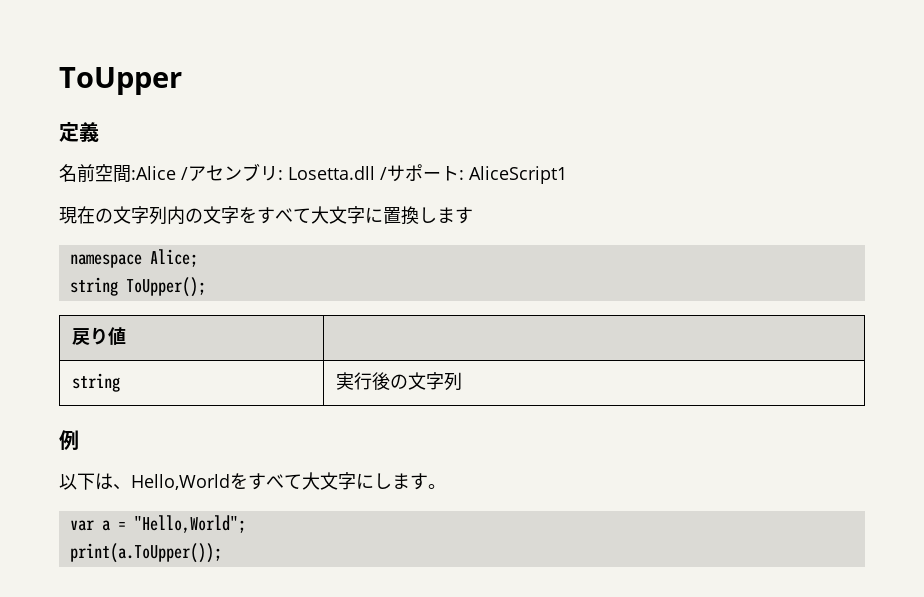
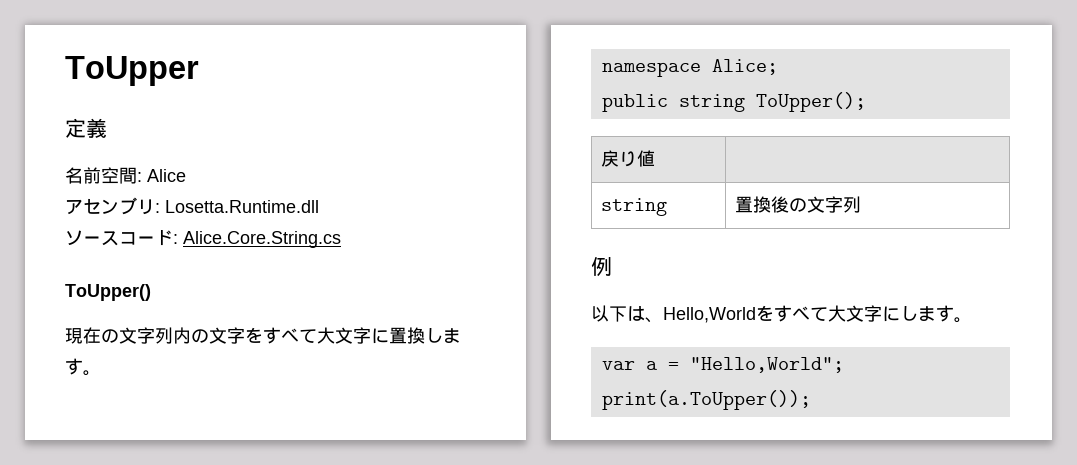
[131,166,188,180] :Alice / -> [137,169,186,182] : Alice //
[288,164,567,184] Losetta.dll /サポート: AliceScript1 -> [165,200,319,213] [65,230,341,248] [65,284,151,301] Losetta.Runtime.dll // ソースコード: Alice.Core.String.cs // ToUpper()
(473, 215) none -> [83,370,101,376] 。
(198, 258) none -> [601,94,668,112] public
[335,372,372,390] 実行 -> [735,196,772,213] 置換

